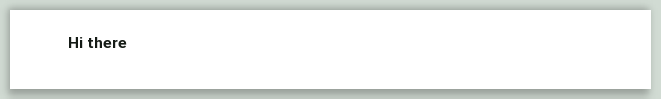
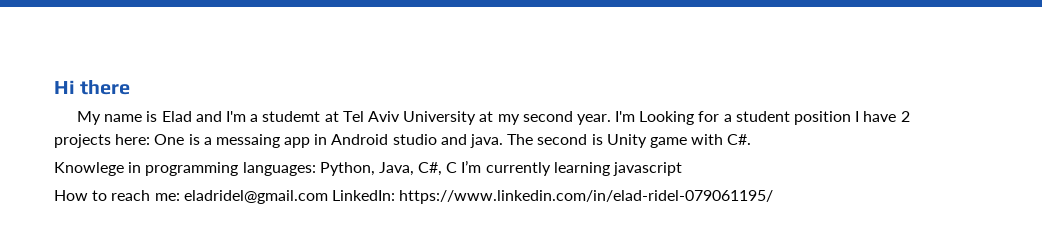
(128, 42) none -> [77,111,910,125] [54,134,752,148] [54,160,683,176] [54,190,774,204] // My name is Elad and I'm a studemt at Tel Aviv University at my second year. I'm Looking for a student position I have 2 projects here: One is a messaing app in Android studio and java. The second is Unity game with C#. // Knowlege in programming languages: Python, Java, C#, C I’m currently learning javascript // How to reach me: eladridel@gmail.com LinkedIn: https://www.linkedin.com/in/elad-ridel-079061195/

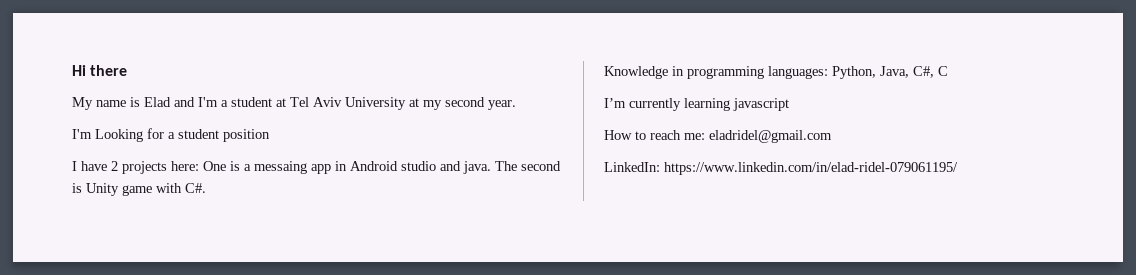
[262,111,321,122] studemt -> [231,97,272,107] student
(611, 119) none -> (516, 105) //
(851, 118) none -> (270, 135) //
[54,162,124,176] Knowlege -> [604,66,668,79] Knowledge
(458, 167) none -> (948, 71) //
(328, 197) none -> (832, 136) //

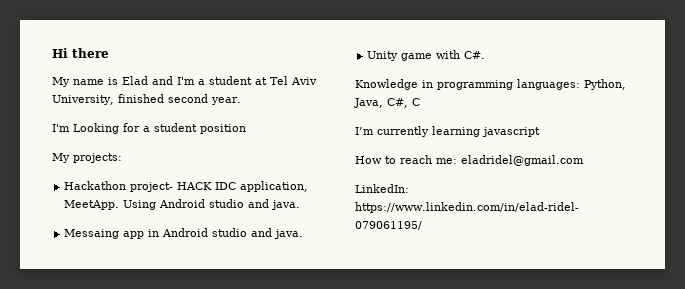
[345,97,442,110] University at my -> [52,94,164,105] University, finished
[72,161,307,174] I have 2 projects here: One is a messaing -> [52,153,122,163] [64,181,309,192] [64,199,301,210] [64,229,120,239] My projects: // Hackathon project- HACK IDC application, MeetApp. Using Android studio and java. // Messaing
[495,161,561,171] [72,183,82,193] The second is -> (304, 234) //

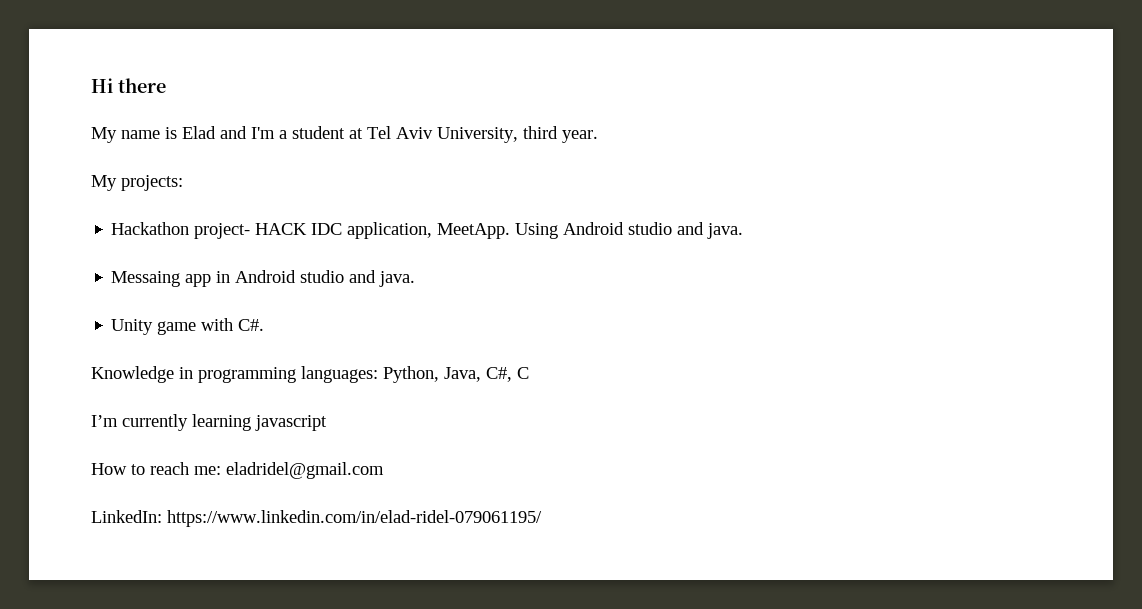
[117,94,208,103] finished second -> [523,126,558,139] third
[52,123,246,134] // I'm Looking for a student position -> (598, 136) none

